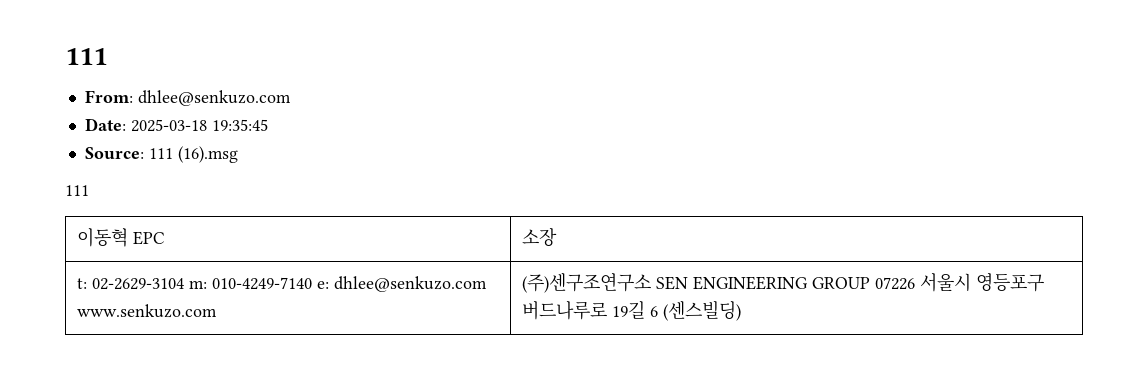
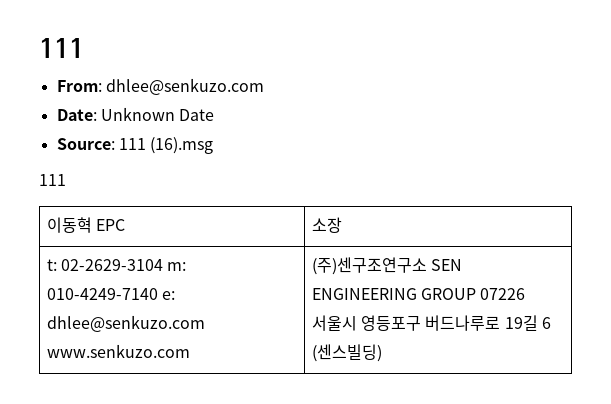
[130,119,268,132] 2025-03-18 19:35:45 -> [100,107,215,121] Unknown Date

